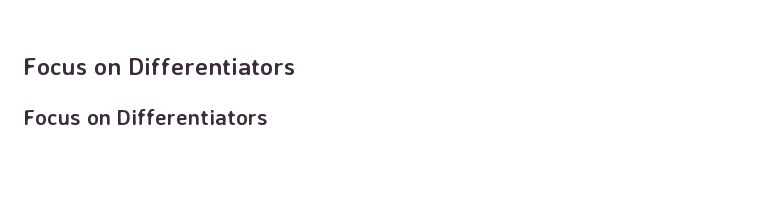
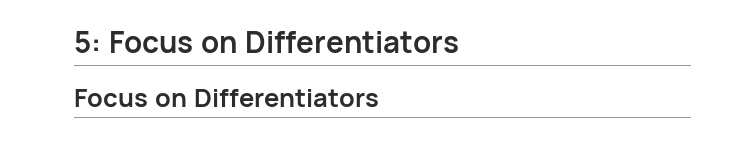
(23, 66) none -> [74,31,101,53] 5:

